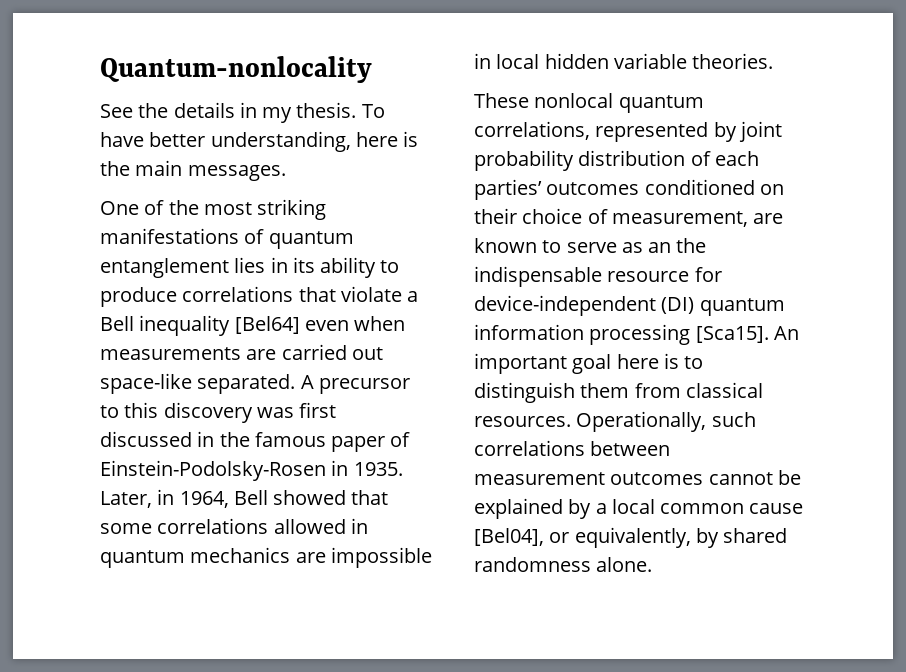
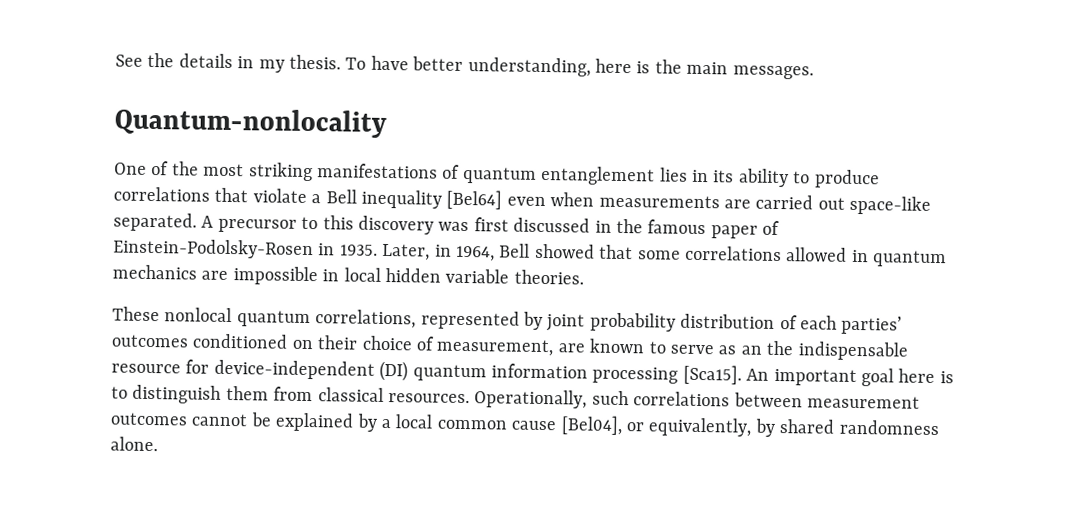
[100,56,372,83] Quantum-nonlocality // -> (115, 60) none
(286, 173) none -> [114,107,387,138] // Quantum-nonlocality

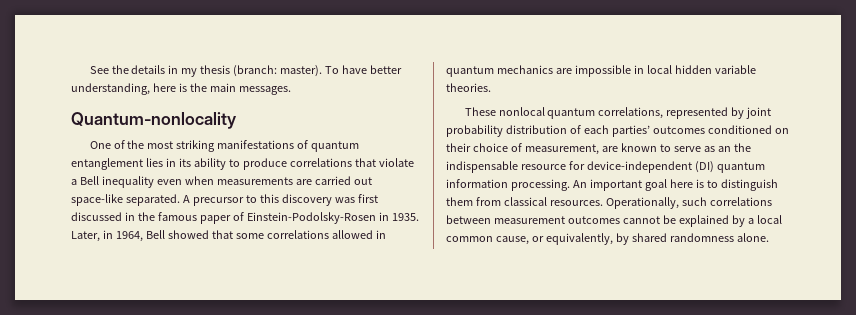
[289,54,341,70] thesis. -> [200,65,323,77] thesis (branch: master).
[446,189,503,210] [Bel64] -> (154, 182) none
[592,364,742,385] processing [Sca15]. -> [510,179,570,191] processing.
[511,415,623,436] cause [Bel04], -> [495,236,529,245] cause,

